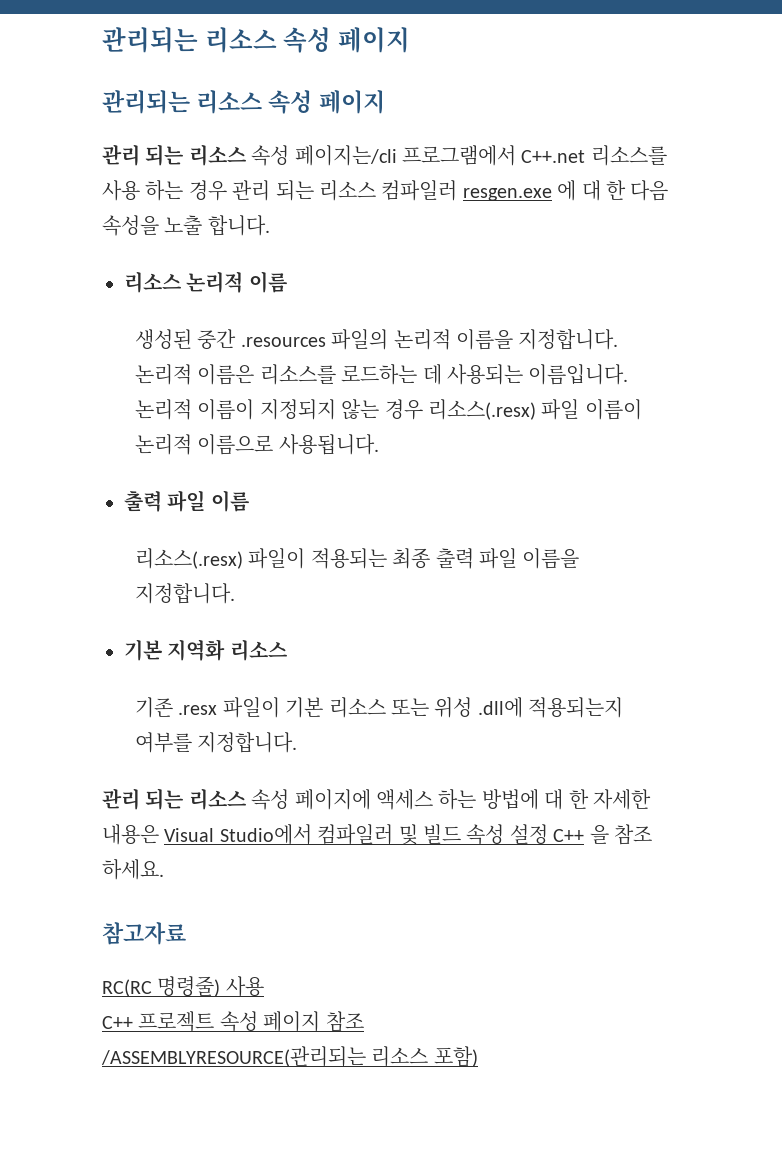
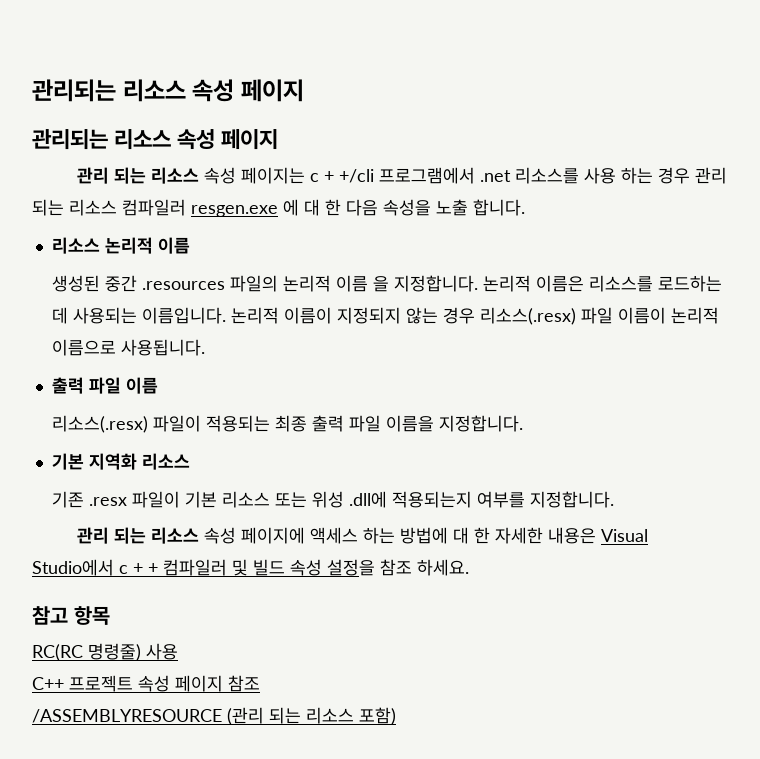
[294,145,586,166] 페이지는/cli 프로그램에서 C++.net -> [241,167,512,184] 페이지는 c + +/cli 프로그램에서 .net
[456,329,514,350] 이름을 -> [336,275,390,292] 이름 을
(312, 834) none -> [119,563,158,574] c + +
[509,824,609,844] 설정 C++ 을 -> [327,559,375,576] 설정을
[102,922,186,945] 참고자료 -> [32,606,110,625] 참고 항목
[101,1046,366,1067] /ASSEMBLYRESOURCE(관리되는 -> [32,707,301,725] /ASSEMBLYRESOURCE (관리 되는

